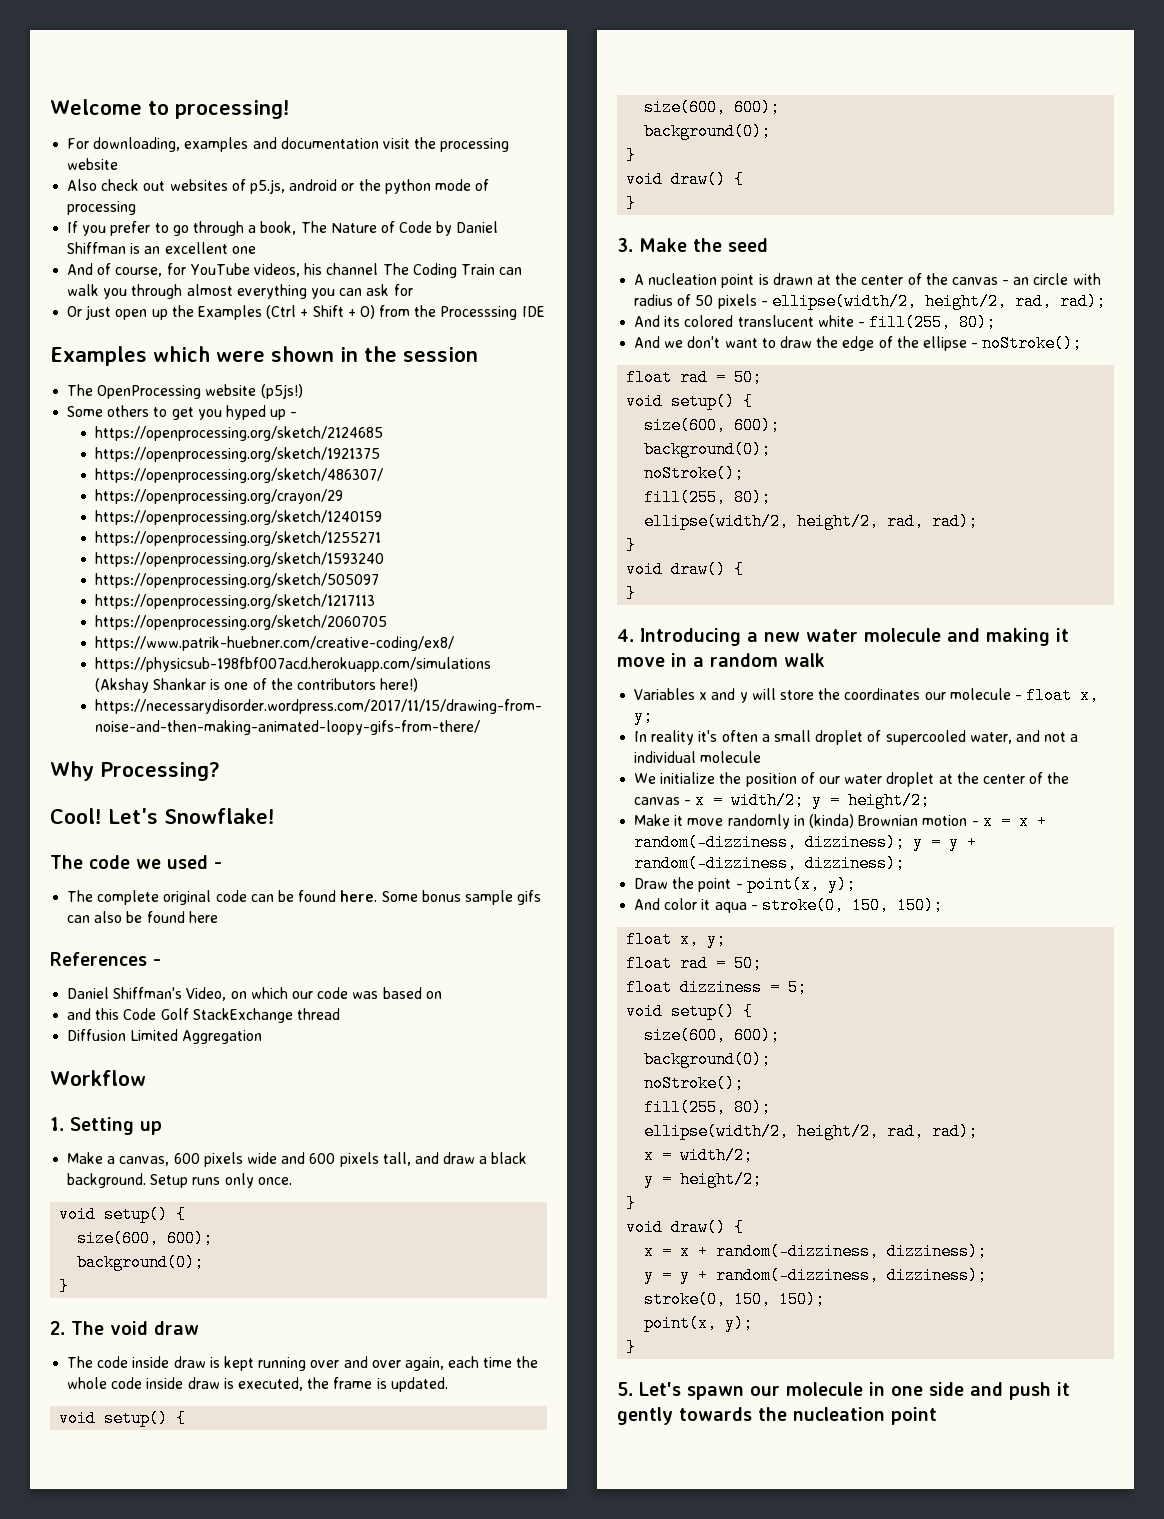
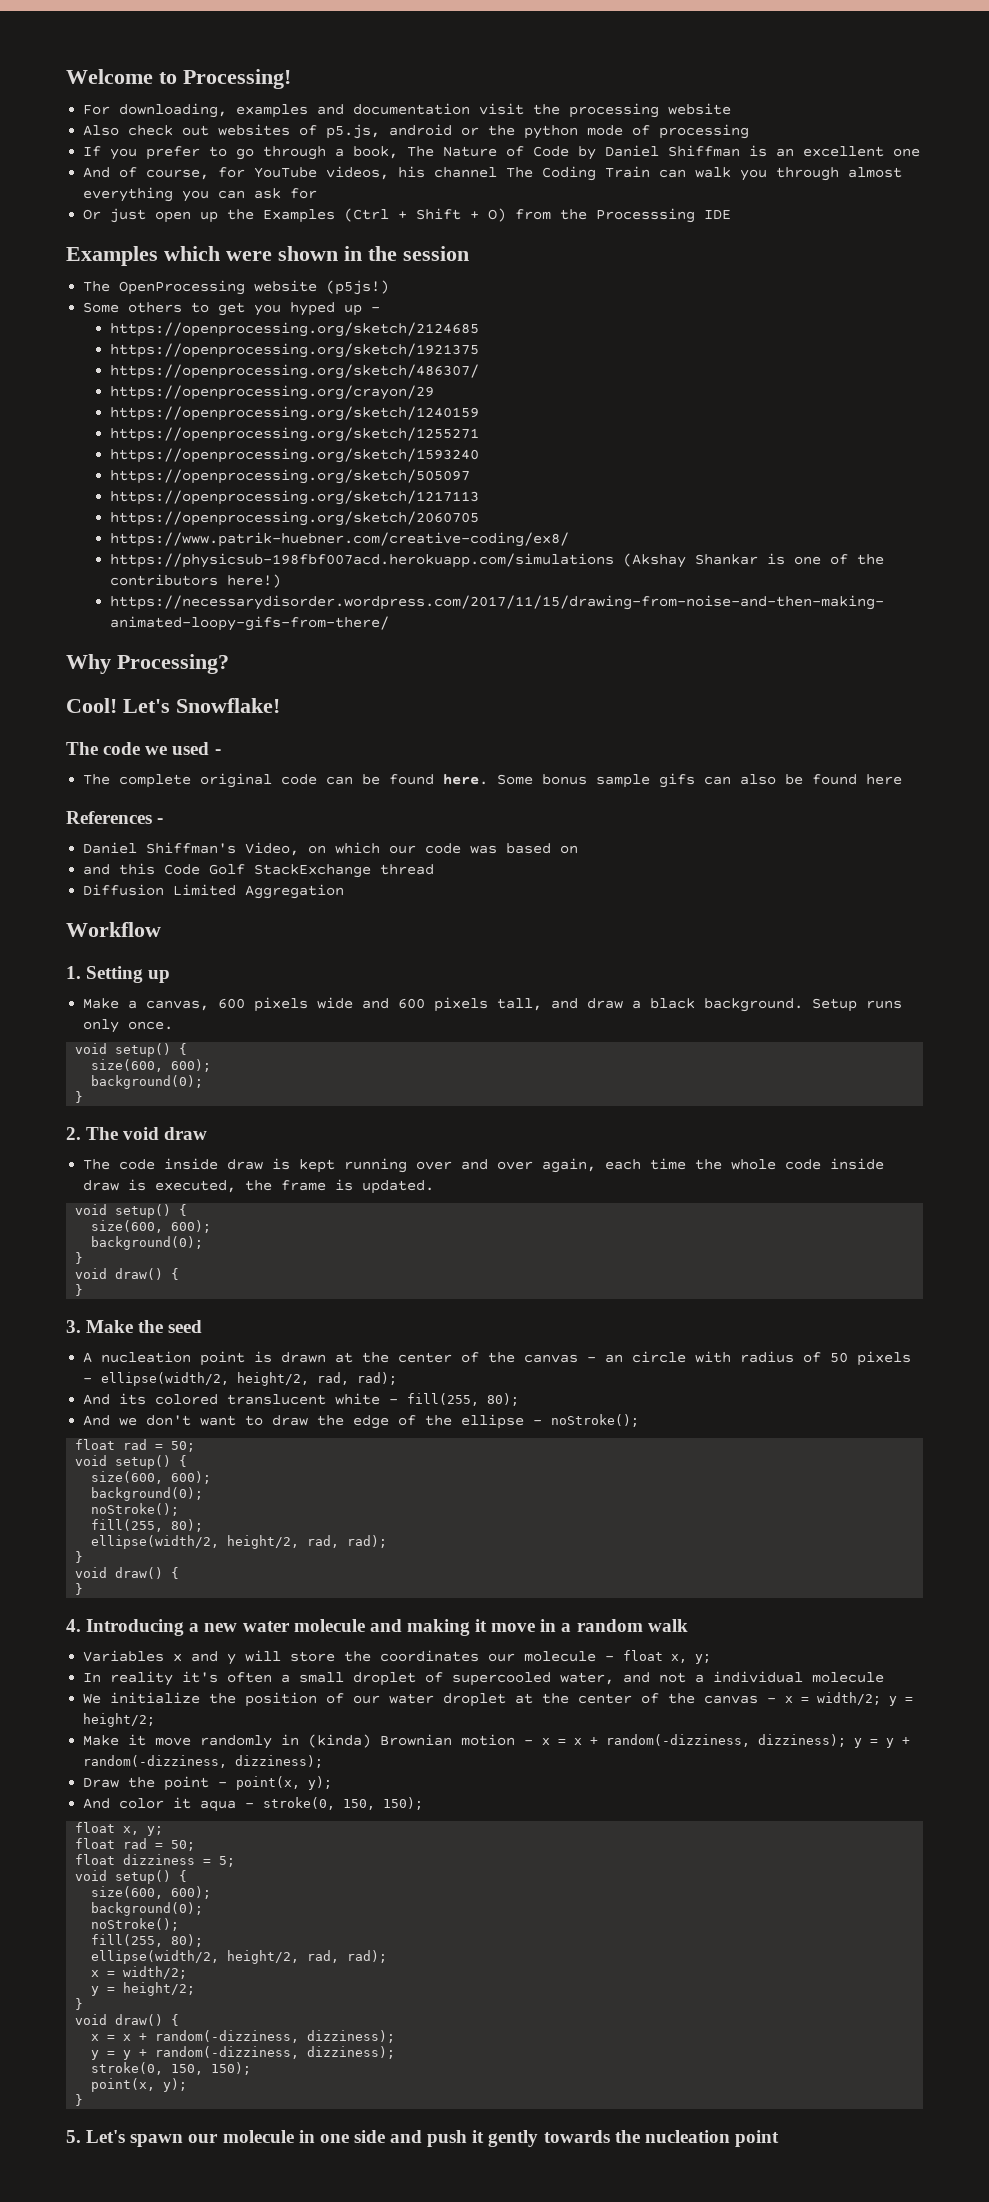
[174,100,290,119] processing! -> [183,69,291,89] Processing!

